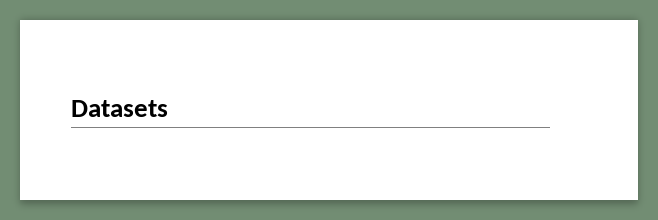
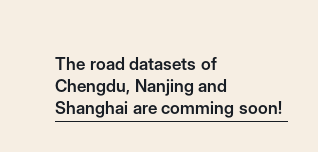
[71,100,168,117] Datasets -> [55,57,217,70] [55,79,228,96] [55,101,282,118] The road datasets of Chengdu, Nanjing and Shanghai are comming soon!

